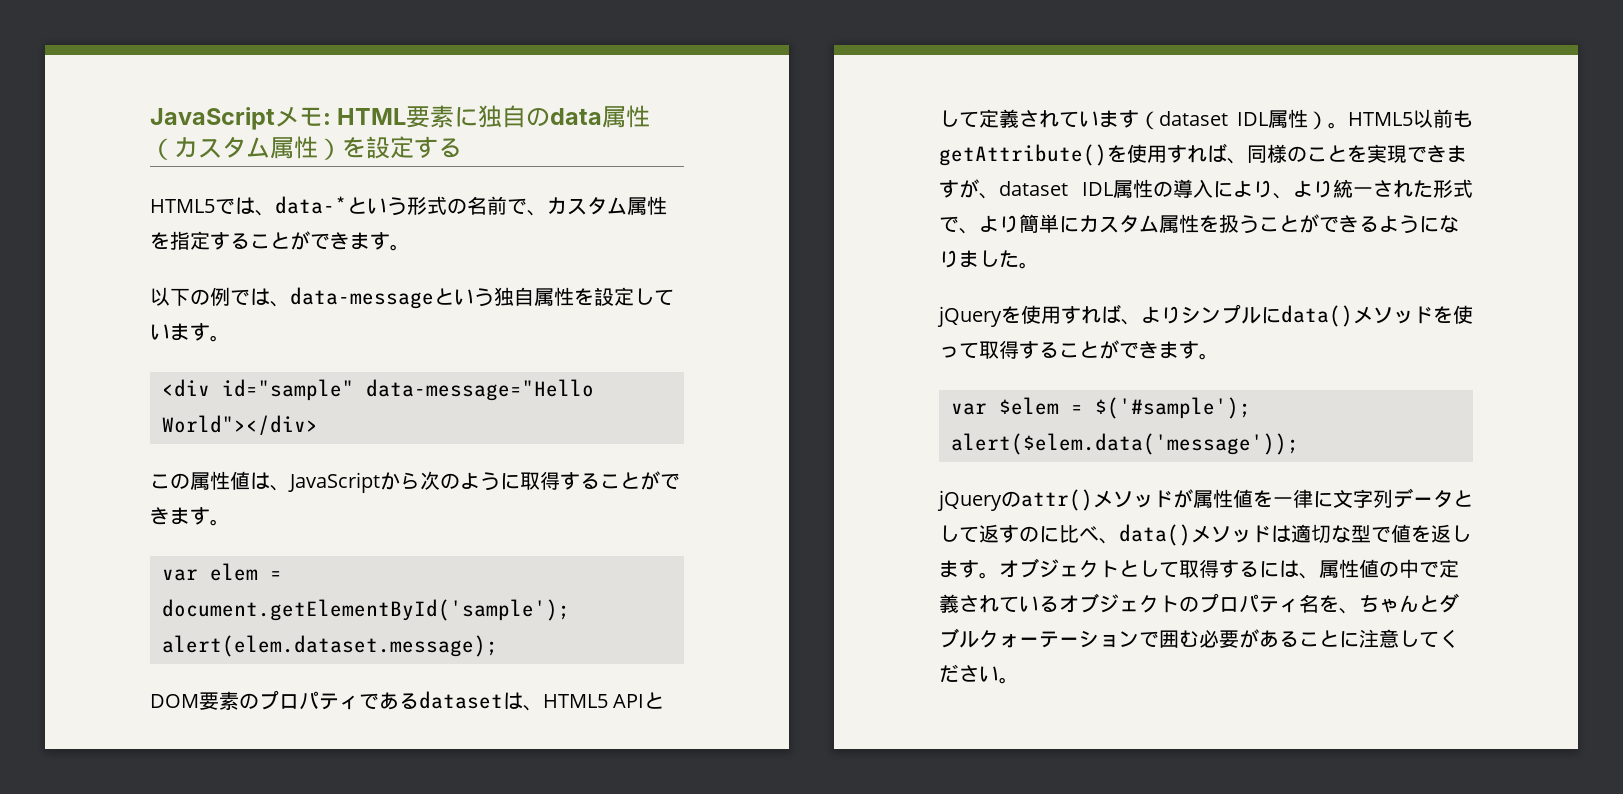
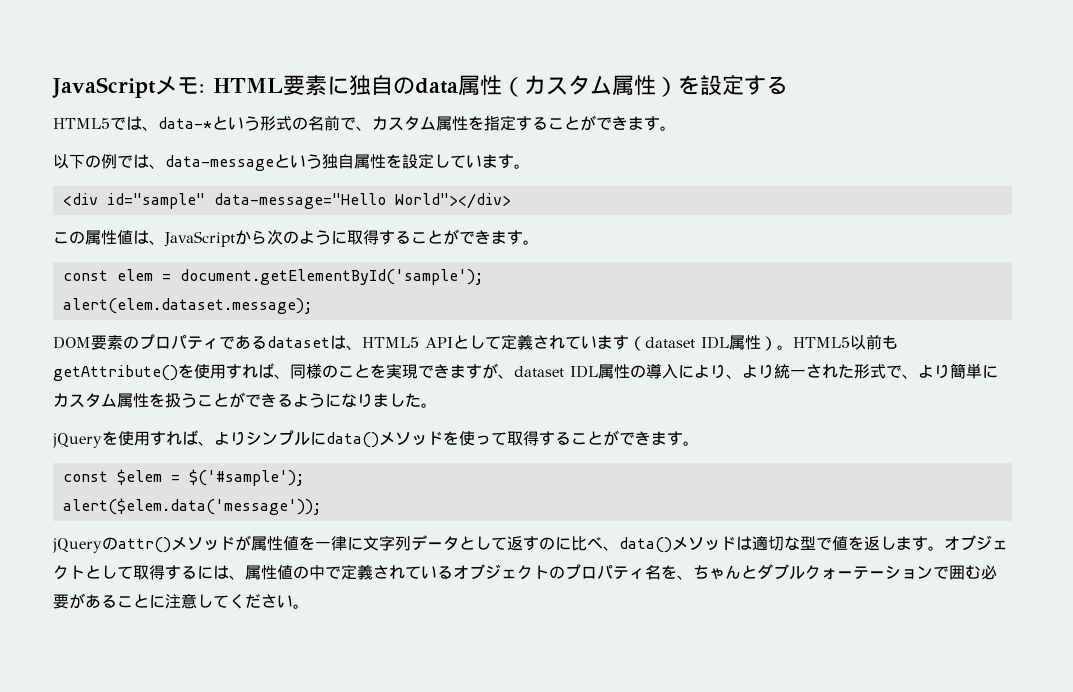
[162,569,198,581] var -> [62,270,108,281] const
[951,403,987,415] var -> [62,471,108,482] const

